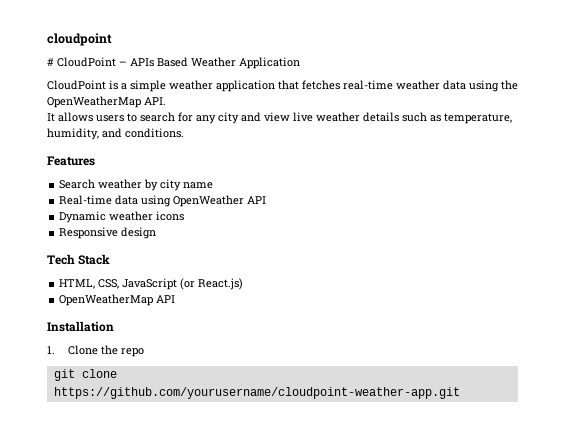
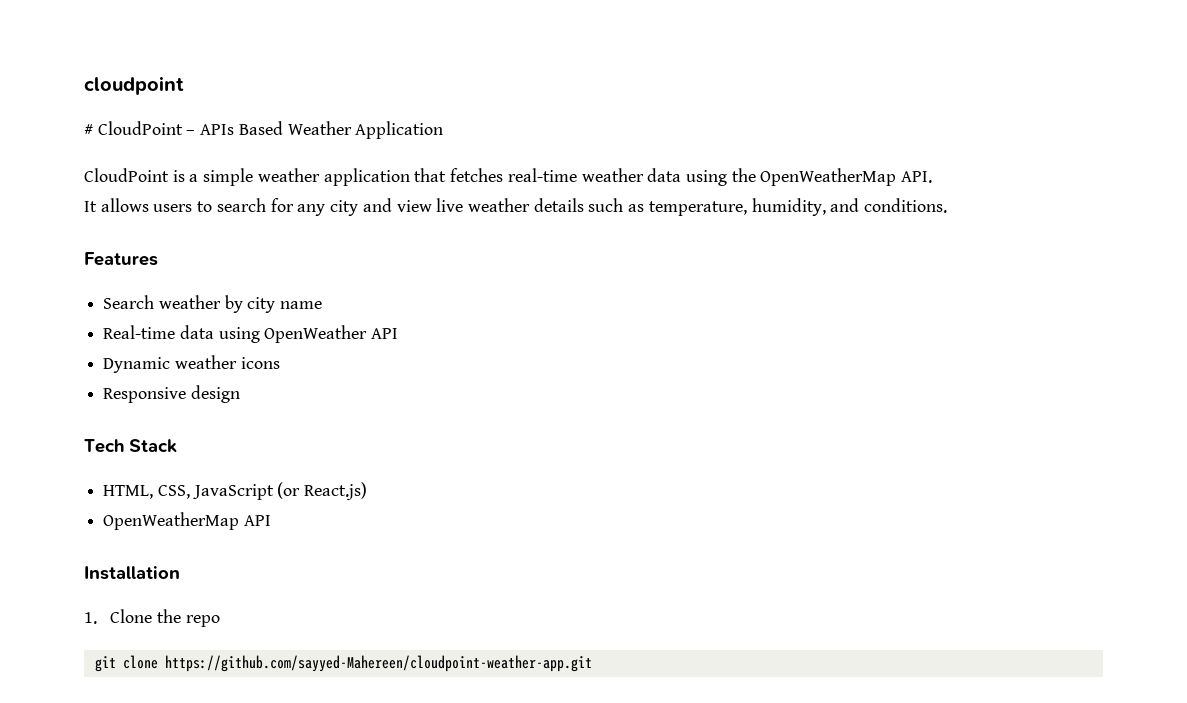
[53,387,460,399] https://github.com/yourusername/cloudpoint-weather-app.git -> [164,655,592,672] https://github.com/sayyed-Mahereen/cloudpoint-weather-app.git

